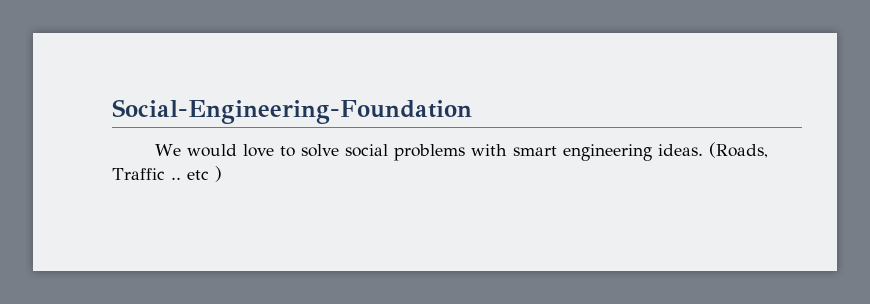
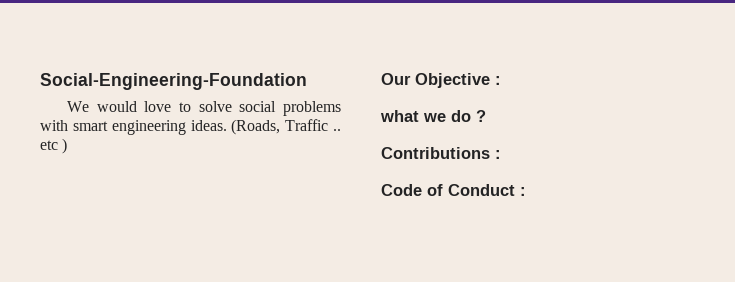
(222, 174) none -> [381,73,501,88] [380,110,486,122] [381,147,501,159] [381,184,526,196] // Our Objective : // what we do ? // Contributions : // Code of Conduct :

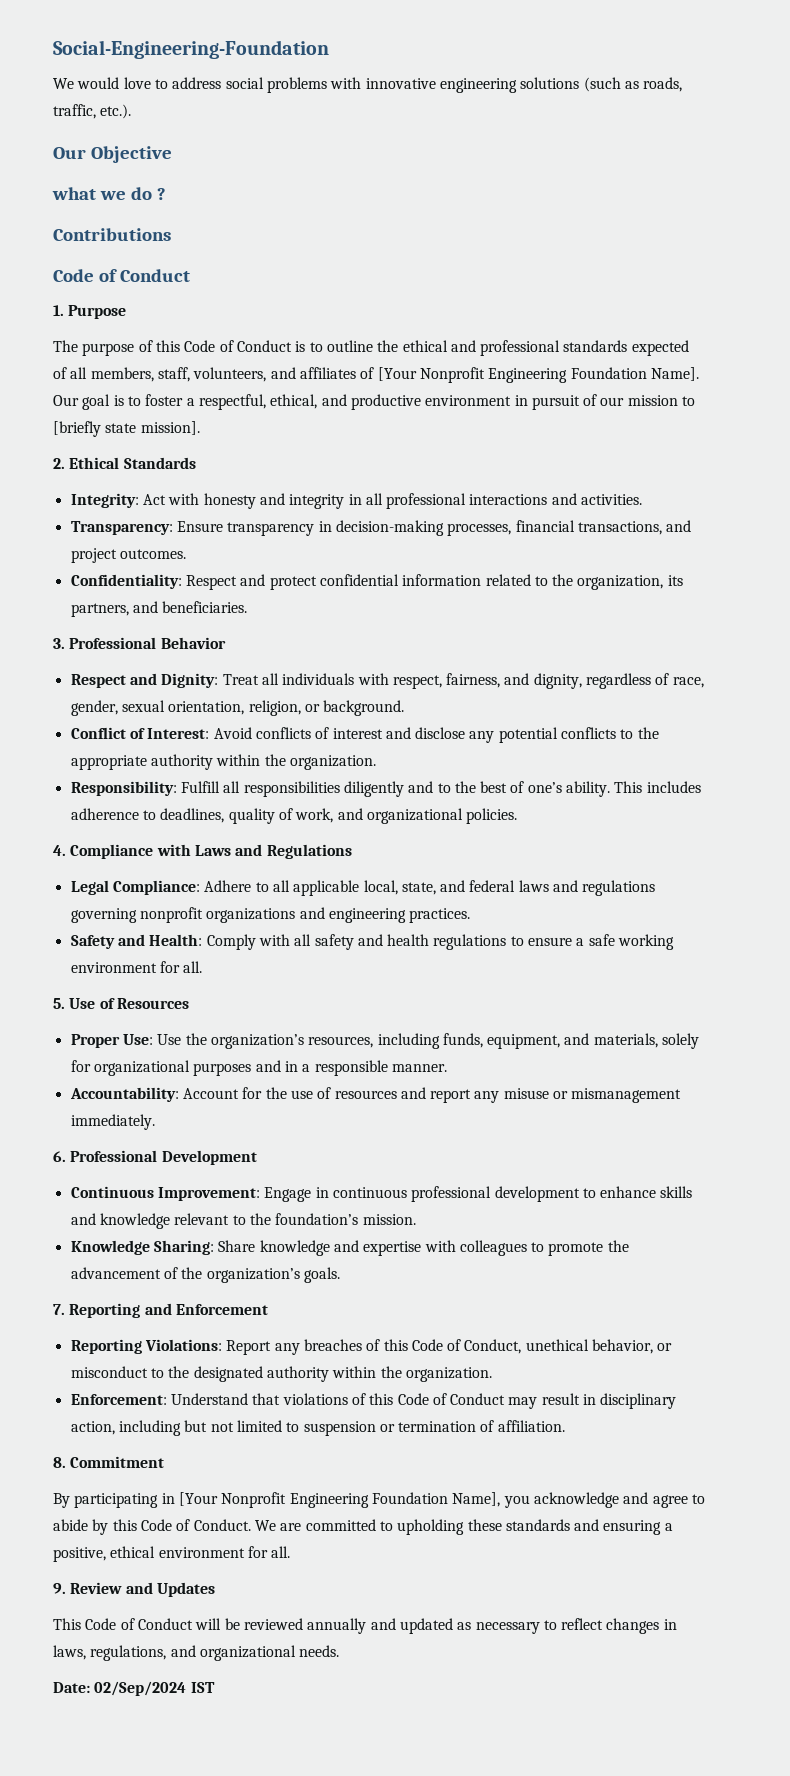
[198,101,232,112] solve -> [172,77,222,89] address
[72,119,341,135] [40,138,68,154] smart engineering ideas. (Roads, Traffic .. etc ) -> [365,77,683,93] [53,104,132,119] innovative engineering solutions (such as roads, traffic, etc.).
[495,76,501,85] : -> (172, 154) none
[495,150,501,159] [381,184,526,196] : // Code of Conduct : -> [53,269,190,282] [53,305,127,319] [53,340,689,356] [53,367,699,383] [53,394,696,410] [53,421,200,437] [53,457,196,469] [70,493,643,509] [70,520,692,536] [70,548,186,563] [70,574,683,590] [70,601,248,617] [53,637,226,649] [70,673,704,689] [70,700,405,716] [70,727,659,743] [70,754,376,770] [70,781,701,797] [70,808,518,824] [53,844,352,859] [70,880,656,896] [70,907,471,923] [70,934,675,950] [70,961,203,973] [53,998,189,1009] [70,1033,700,1049] [70,1060,447,1076] [69,1087,682,1103] [70,1114,155,1130] [53,1150,257,1165] [70,1186,693,1202] [70,1213,416,1229] [70,1240,629,1256] [70,1267,340,1283] [53,1303,268,1318] [70,1339,673,1355] [70,1366,492,1382] [70,1393,677,1409] [70,1420,565,1436] [53,1456,165,1468] [53,1492,705,1508] [53,1519,673,1535] [53,1546,291,1562] [53,1582,215,1597] [53,1618,677,1634] [53,1645,340,1661] [53,1681,215,1696] // Code of Conduct // 1. Purpose // The purpose of this Code of Conduct is to outline the ethical and professional standards expected of all members, staff, volunteers, and affiliates of [Your Nonprofit Engineering Foundation Name]. Our goal is to foster a respectful, ethical, and productive environment in pursuit of our mission to [briefly state mission]. // 2. Ethical Standards // Integrity: Act with honesty and integrity in all professional interactions and activities. // Transparency: Ensure transparency in decision-making processes, financial transactions, and project outcomes. // Confidentiality: Respect and protect confidential information related to the organization, its partners, and beneficiaries. // 3. Professional Behavior // Respect and Dignity: Treat all individuals with respect, fairness, and dignity, regardless of race, gender, sexual orientation, religion, or background. // Conflict of Interest: Avoid conflicts of interest and disclose any potential conflicts to the appropriate authority within the organization. // Responsibility: Fulfill all responsibilities diligently and to the best of one’s ability. This includes adherence to deadlines, quality of work, and organizational policies. // 4. Compliance with Laws and Regulations // Legal Compliance: Adhere to all applicable local, state, and federal laws and regulations governing nonprofit organizations and engineering practices. // Safety and Health: Comply with all safety and health regulations to ensure a safe working environment for all. // 5. Use of Resources // Proper Use: Use the organization’s resources, including funds, equipment, and materials, solely for organizational purposes and in a responsible manner. // Accountability: Account for the use of resources and report any misuse or mismanagement immediately. // 6. Professional Development // Continuous Improvement: Engage in continuous professional development to enhance skills and knowledge relevant to the foundation’s mission. // Knowledge Sharing: Share knowledge and expertise with colleagues to promote the advancement of the organization’s goals. // 7. Reporting and Enforcement // Reporting Violations: Report any breaches of this Code of Conduct, unethical behavior, or misconduct to the designated authority within the organization. // Enforcement: Understand that violations of this Code of Conduct may result in disciplinary action, including but not limited to suspension or termination of affiliation. // 8. Commitment // By participating in [Your Nonprofit Engineering Foundation Name], you acknowledge and agree to abide by this Code of Conduct. We are committed to upholding these standards and ensuring a positive, ethical environment for all. // 9. Review and Updates // This Code of Conduct will be reviewed annually and updated as necessary to reflect changes in laws, regulations, and organizational needs. // Date: 02/Sep/2024 IST

